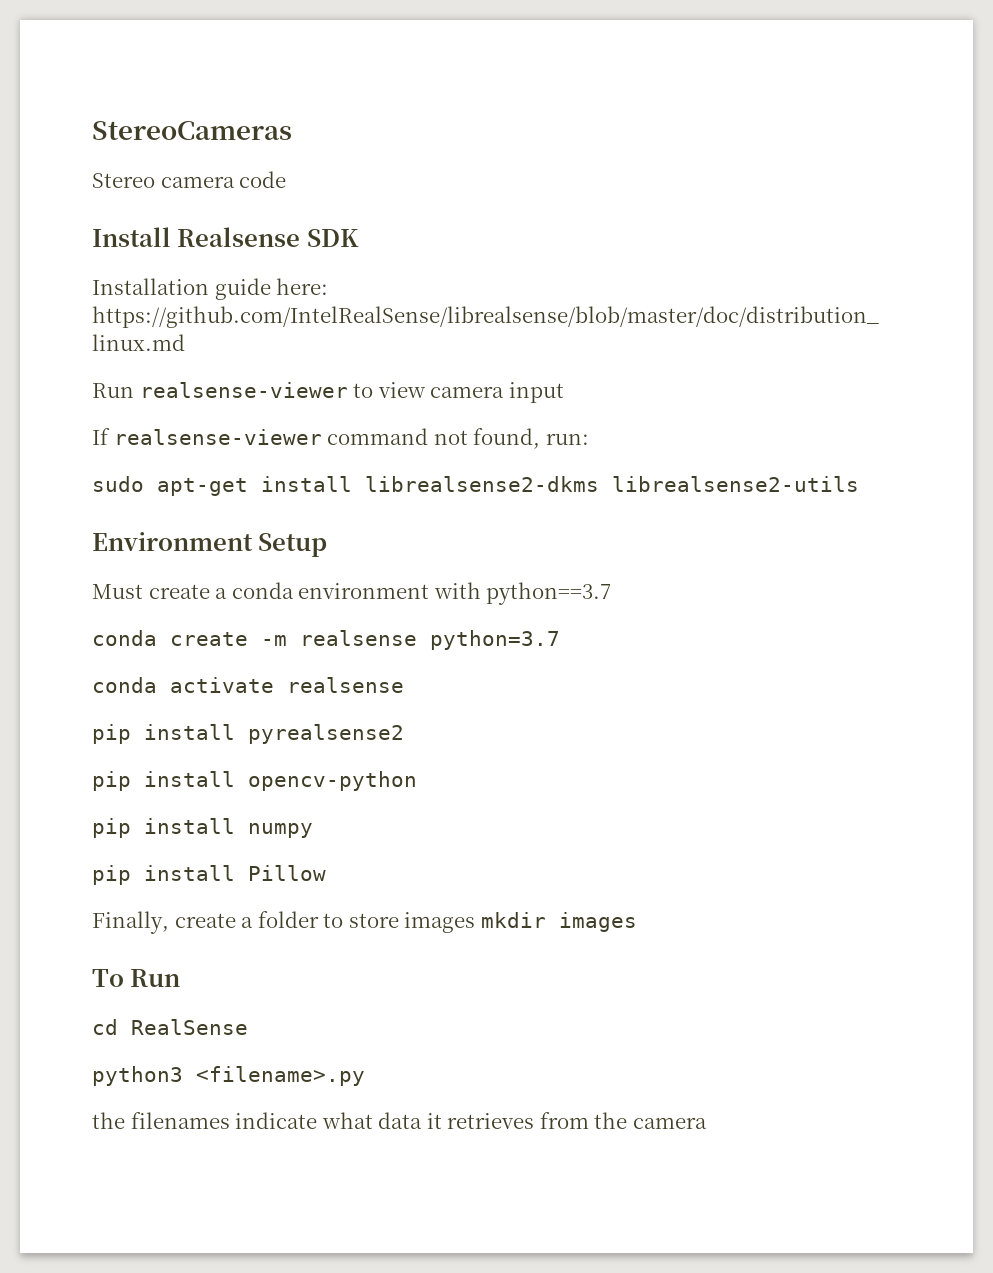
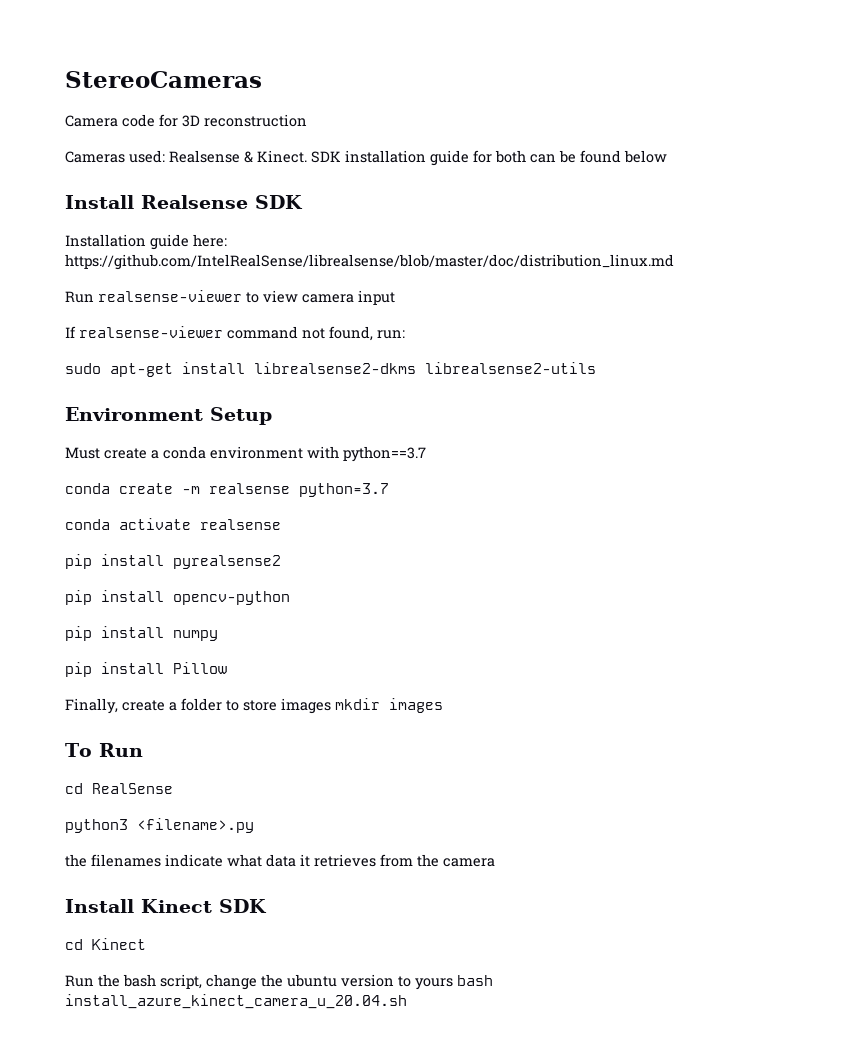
[92,173,235,188] Stereo camera -> [65,115,118,127] Camera
(287, 179) none -> [159,114,307,127] [65,150,667,166] for 3D reconstruction // Cameras used: Realsense & Kinect. SDK installation guide for both can be found below
(707, 1123) none -> [65,899,267,913] [65,938,146,950] [65,974,493,990] [65,994,407,1009] // Install Kinect SDK // cd Kinect // Run the bash script, change the ubuntu version to yours bash install_azure_kinect_camera_u_20.04.sh

